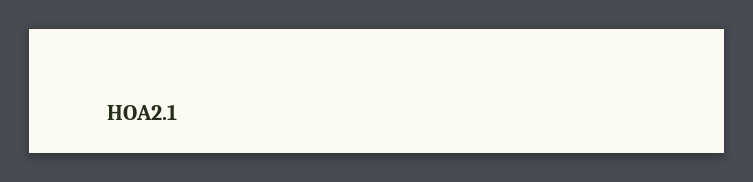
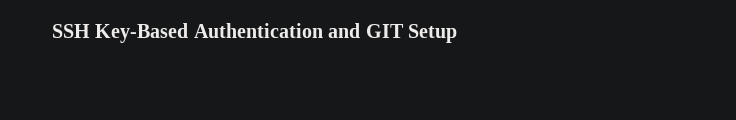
[107,104,177,120] HOA2.1 -> [52,23,457,43] SSH Key-Based Authentication and GIT Setup

